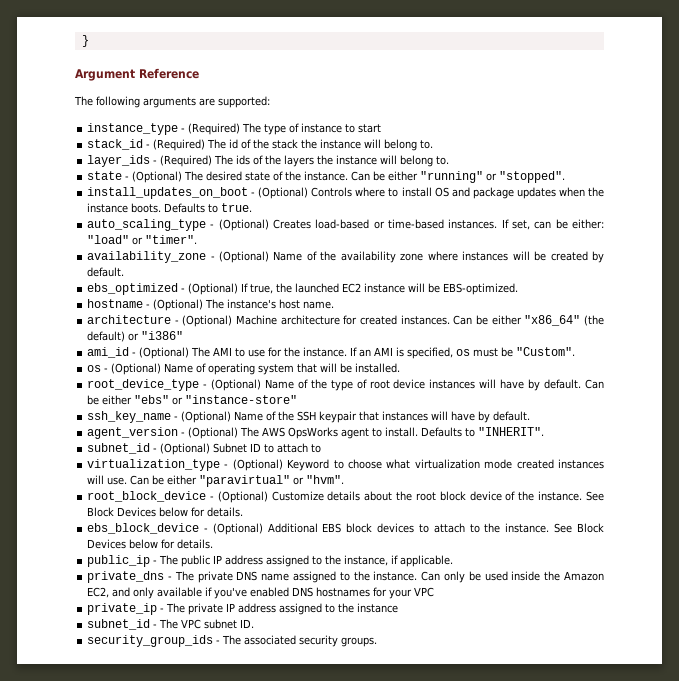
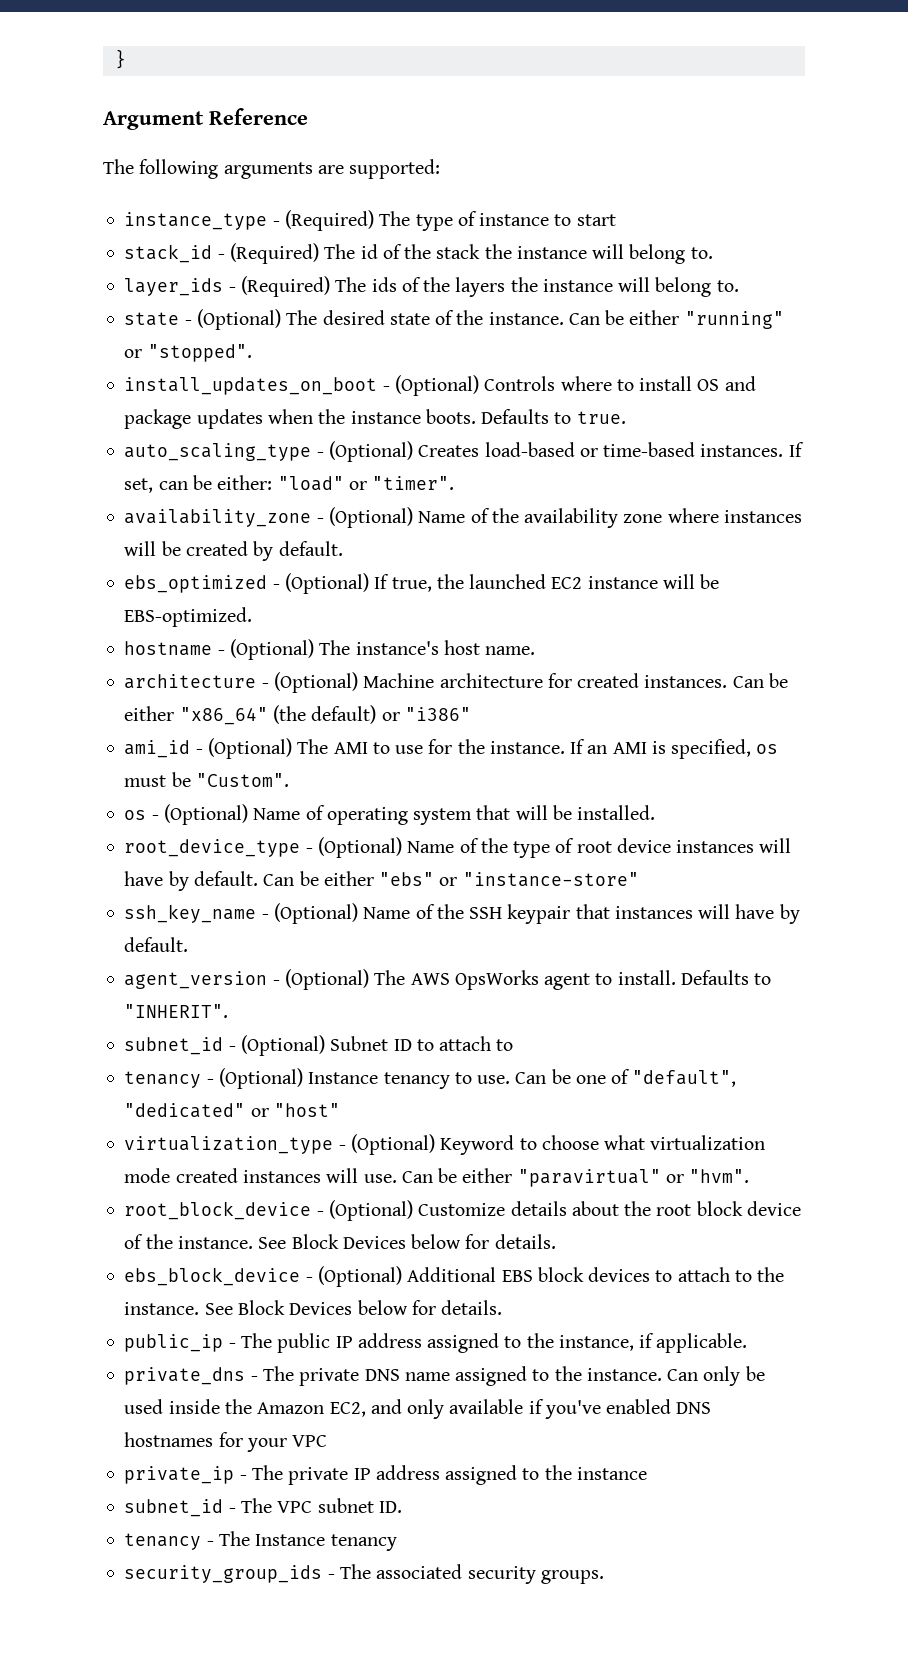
(322, 448) none -> [124,1068,737,1089] [124,1103,340,1118] // tenancy - (Optional) Instance tenancy to use. Can be one of "default", "dedicated" or "host"
(255, 623) none -> [124,1531,397,1551] // tenancy - The Instance tenancy

